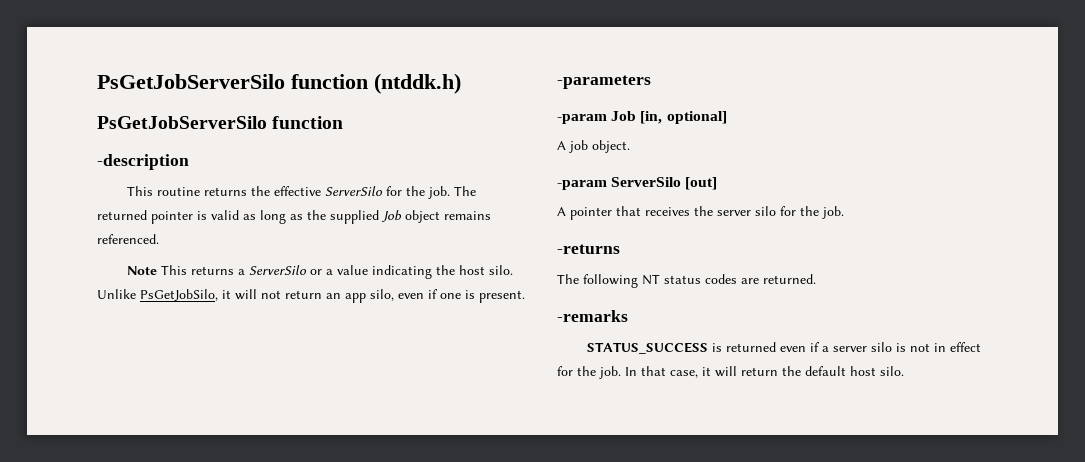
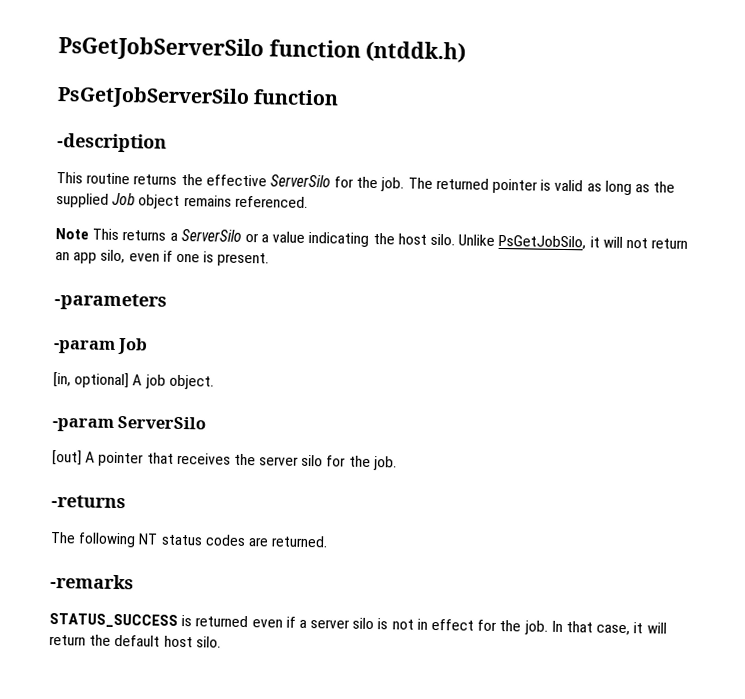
(637, 116) none -> (149, 346) //
(727, 117) // -> (130, 380) none
(682, 182) none -> (207, 423) //
(718, 183) // -> (82, 457) none

